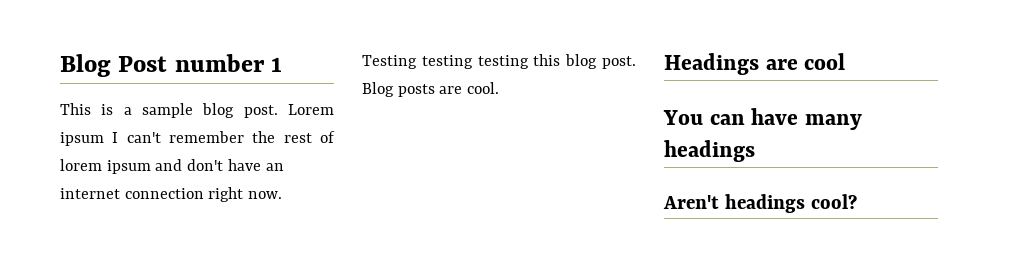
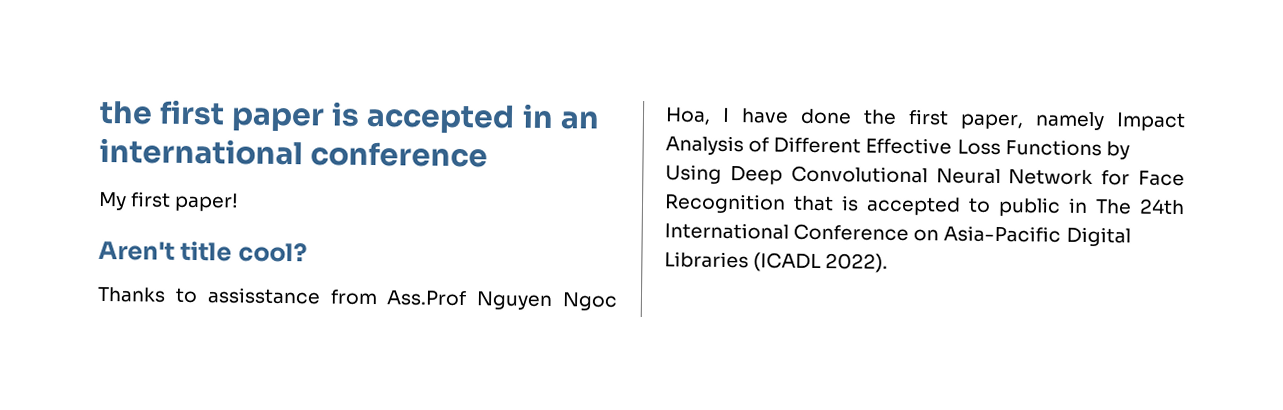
[60,54,283,77] [60,103,334,118] [60,131,335,146] [60,159,284,174] [60,187,283,202] [362,54,636,69] [362,82,500,97] [664,53,846,75] [663,108,862,130] [664,140,755,162] Blog Post number 1 // This is a sample blog post. Lorem ipsum I can't remember the rest of lorem ipsum and don't have an internet connection right now. Testing testing testing this blog post. Blog posts are cool. // Headings are cool // You can have many headings -> [99,99,600,134] [99,137,489,168] [98,191,240,212] the first paper is accepted in an international conference // My first paper!
[724,194,805,213] headings -> [180,240,233,262] title
(857, 201) none -> [97,286,618,311] [665,107,1186,132] [665,135,1130,160] [665,164,1185,187] [664,193,1185,217] [664,222,1131,247] [664,251,889,273] // Thanks to assisstance from Ass.Prof Nguyen Ngoc Hoa, I have done the first paper, namely Impact Analysis of Different Effective Loss Functions by Using Deep Convolutional Neural Network for Face Recognition that is accepted to public in The 24th International Conference on Asia-Pacific Digital Libraries (ICADL 2022).

